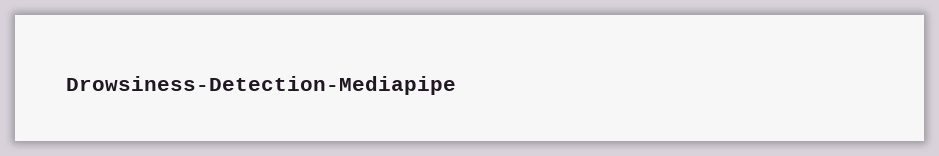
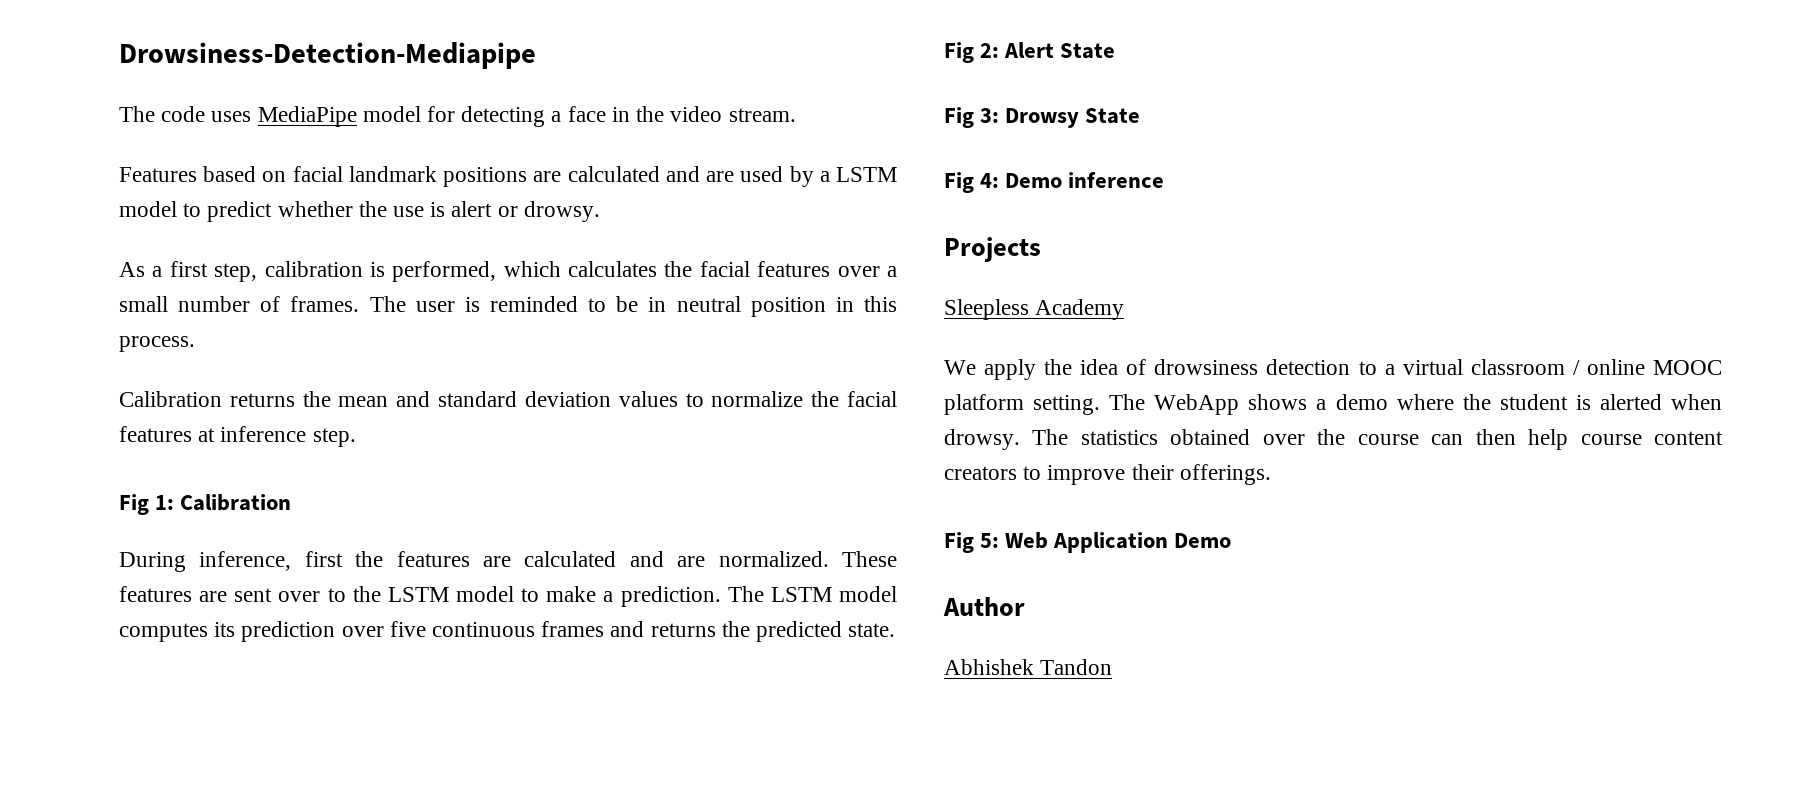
(456, 85) none -> [119,106,796,127] [119,166,898,187] [119,201,600,222] [119,261,897,282] [119,296,897,317] [119,336,195,352] [119,391,898,407] [119,426,356,447] [119,494,292,515] [119,551,897,572] [119,586,897,607] [119,621,896,642] [944,42,1116,63] [944,107,1141,128] [944,172,1165,193] [944,237,1041,262] [944,299,1125,320] [944,359,1722,380] [944,394,1722,415] [944,429,1723,450] [944,464,1271,485] [944,532,1232,553] [943,597,1025,616] [944,659,1113,675] // The code uses MediaPipe model for detecting a face in the video stream. // Features based on facial landmark positions are calculated and are used by a LSTM model to predict whether the use is alert or drowsy. // As a first step, calibration is performed, which calculates the facial features over a small number of frames. The user is reminded to be in neutral position in this process. // Calibration returns the mean and standard deviation values to normalize the facial features at inference step. // Fig 1: Calibration // During inference, first the features are calculated and are normalized. These features are sent over to the LSTM model to make a prediction. The LSTM model computes its prediction over five continuous frames and returns the predicted state. // Fig 2: Alert State // Fig 3: Drowsy State // Fig 4: Demo inference // Projects // Sleepless Academy // We apply the idea of drowsiness detection to a virtual classroom / online MOOC platform setting. The WebApp shows a demo where the student is alerted when drowsy. The statistics obtained over the course can then help course content creators to improve their offerings. // Fig 5: Web Application Demo // Author // Abhishek Tandon

